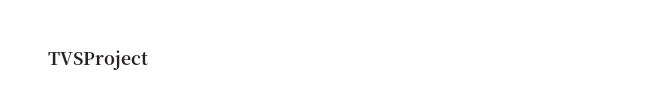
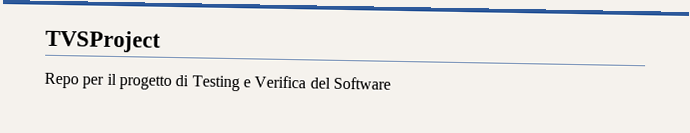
(148, 60) none -> [44,72,391,92] // Repo per il progetto di Testing e Verifica del Software

